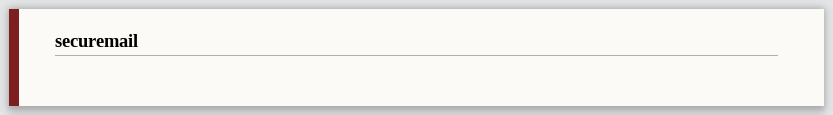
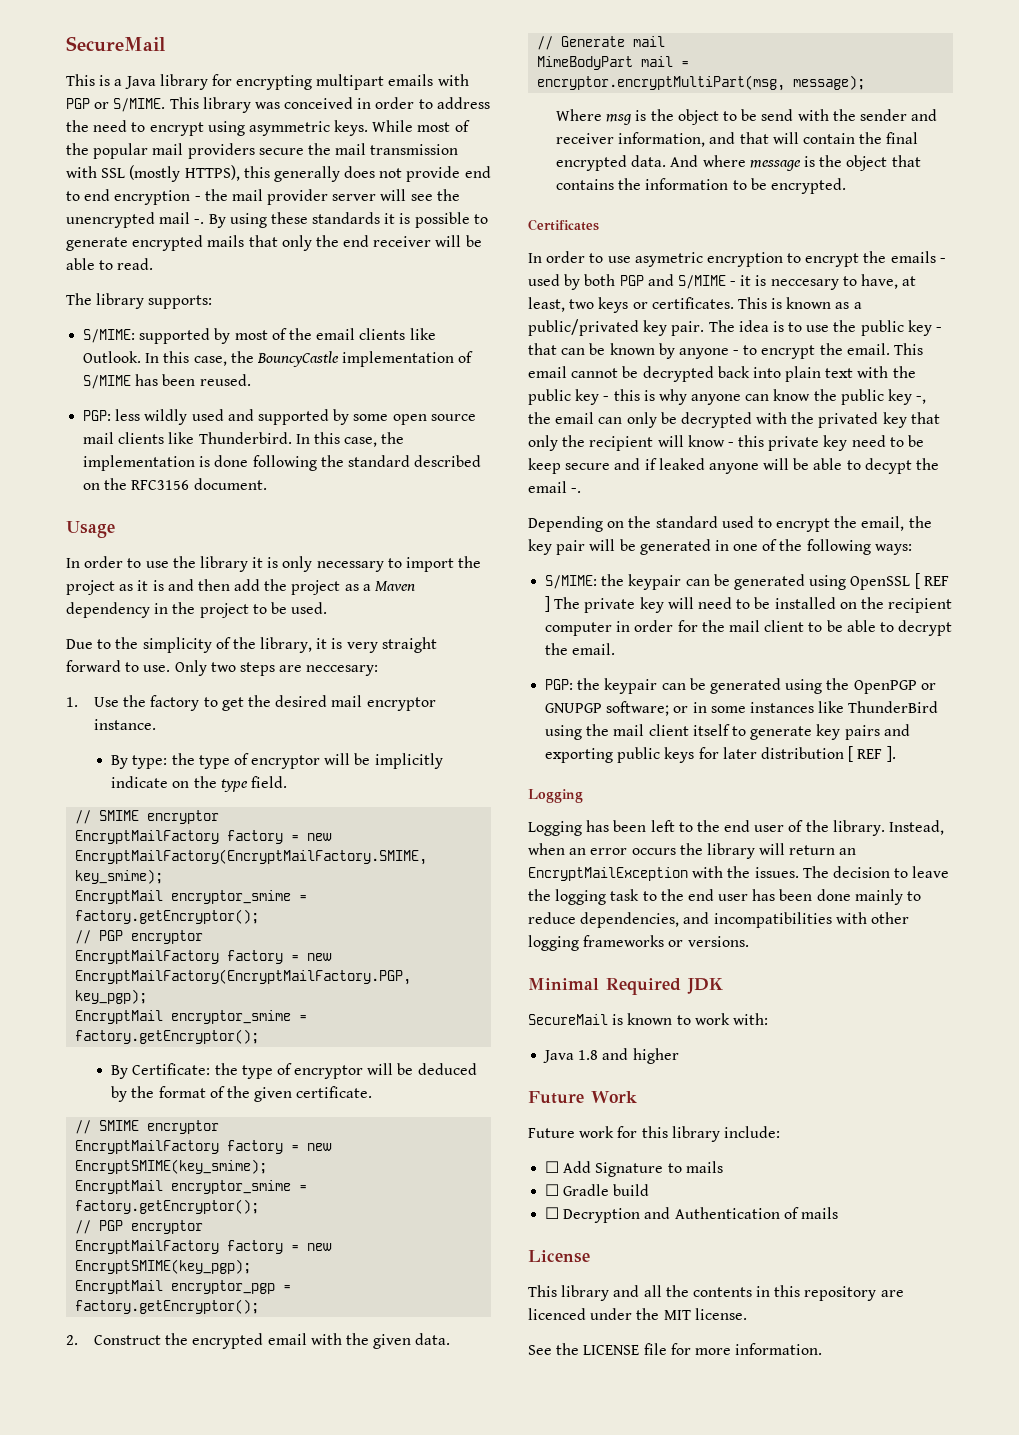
[55,34,138,47] securemail -> [66,36,165,52] [66,74,469,90] [66,97,490,113] [66,120,470,136] [66,143,459,159] [66,165,491,182] [66,189,460,205] [66,212,488,228] [66,235,482,251] [66,258,154,270] [66,293,213,309] [83,328,436,344] [83,351,474,367] [83,374,251,389] [83,409,476,425] [83,432,405,447] [83,455,482,471] [83,478,267,490] [66,521,115,538] [66,556,482,572] [66,579,416,595] [66,602,328,618] [66,637,437,653] [66,660,379,676] [66,695,436,711] [94,719,157,730] [111,753,443,769] [111,776,287,792] [75,810,220,824] [75,830,333,844] [75,849,428,865] [75,869,164,884] [75,890,308,904] [75,909,260,924] [75,930,204,944] [75,950,333,964] [75,969,412,985] [75,989,148,1004] [75,1010,308,1024] [75,1029,260,1044] [111,1063,477,1079] [111,1086,373,1102] [75,1120,220,1134] [75,1140,333,1154] [75,1159,268,1174] [75,1180,308,1194] [75,1199,260,1214] [75,1220,204,1234] [75,1240,333,1254] [75,1259,252,1274] [75,1280,292,1294] [75,1299,260,1314] [66,1333,451,1349] [537,36,666,50] [537,56,690,70] [537,75,866,91] [556,109,938,125] [556,132,919,147] [556,155,921,171] [556,178,847,194] [528,219,599,231] [528,251,946,267] [528,274,917,290] [528,297,862,313] [528,319,943,336] [528,343,924,359] [528,366,916,382] [528,389,927,405] [528,412,940,428] [528,435,925,451] [528,458,940,474] [528,481,582,493] [528,516,932,532] [528,539,912,555] [545,573,949,590] [545,596,953,613] [545,620,953,636] [545,643,616,655] [545,678,936,694] [545,701,939,716] [545,724,910,740] [545,746,896,763] [528,789,583,803] [528,820,945,836] [528,843,857,859] [528,866,950,881] [528,889,922,905] [528,912,909,928] [528,935,749,951] [528,978,723,995] [528,1013,768,1025] [543,1048,679,1064] [528,1091,637,1104] [528,1126,780,1142] [545,1161,723,1177] [545,1184,650,1196] [545,1207,838,1223] [528,1250,590,1263] [528,1285,904,1301] [528,1308,747,1320] [528,1343,823,1355] SecureMail // This is a Java library for encrypting multipart emails with PGP or S/MIME. This library was conceived in order to address the need to encrypt using asymmetric keys. While most of the popular mail providers secure the mail transmission with SSL (mostly HTTPS), this generally does not provide end to end encryption - the mail provider server will see the unencrypted mail -. By using these standards it is possible to generate encrypted mails that only the end receiver will be able to read. // The library supports: // S/MIME: supported by most of the email clients like Outlook. In this case, the BouncyCastle implementation of S/MIME has been reused. // PGP: less wildly used and supported by some open source mail clients like Thunderbird. In this case, the implementation is done following the standard described on the RFC3156 document. // Usage // In order to use the library it is only necessary to import the project as it is and then add the project as a Maven dependency in the project to be used. // Due to the simplicity of the library, it is very straight forward to use. Only two steps are neccesary: // 1. Use the factory to get the desired mail encryptor instance. // By type: the type of encryptor will be implicitly indicate on the type field. // // SMIME encryptor // EncryptMailFactory factory = new EncryptMailFactory(EncryptMailFactory.SMIME, key_smime); // EncryptMail encryptor_smime = factory.getEncryptor(); // // PGP encryptor // EncryptMailFactory factory = new EncryptMailFactory(EncryptMailFactory.PGP, key_pgp); // EncryptMail encryptor_smime = factory.getEncryptor(); // By Certificate: the type of encryptor will be deduced by the format of the given certificate. // // SMIME encryptor // EncryptMailFactory factory = new EncryptSMIME(key_smime); // EncryptMail encryptor_smime = factory.getEncryptor(); // // PGP encryptor // EncryptMailFactory factory = new EncryptSMIME(key_pgp); // EncryptMail encryptor_pgp = factory.getEncryptor(); // 2. Construct the encrypted email with the given data. // // Generate mail // MimeBodyPart mail = encryptor.encryptMultiPart(msg, message); // Where msg is the object to be send with the sender and receiver information, and that will contain the final encrypted data. And where message is the object that contains the information to be encrypted. // Certificates // In order to use asymetric encryption to encrypt the emails - used by both PGP and S/MIME - it is neccesary to have, at least, two keys or certificates. This is known as a public/privated key pair. The idea is to use the public key - that can be known by anyone - to encrypt the email. This email cannot be decrypted back into plain text with the public key - this is why anyone can know the public key -, the email can only be decrypted with the privated key that only the recipient will know - this private key need to be keep secure and if leaked anyone will be able to decypt the email -. // Depending on the standard used to encrypt the email, the key pair will be generated in one of the following ways: // S/MIME: the keypair can be generated using OpenSSL [ REF ] The private key will need to be installed on the recipient computer in order for the mail client to be able to decrypt the email. // PGP: the keypair can be generated using the OpenPGP or GNUPGP software; or in some instances like ThunderBird using the mail client itself to generate key pairs and exporting public keys for later distribution [ REF ]. // Logging // Logging has been left to the end user of the library. Instead, when an error occurs the library will return an EncryptMailException with the issues. The decision to leave the logging task to the end user has been done mainly to reduce dependencies, and incompatibilities with other logging frameworks or versions. // Minimal Required JDK // SecureMail is known to work with: // Java 1.8 and higher // Future Work // Future work for this library include: // ☐ Add Signature to mails // ☐ Gradle build // ☐ Decryption and Authentication of mails // License // This library and all the contents in this repository are licenced under the MIT license. // See the LICENSE file for more information.

